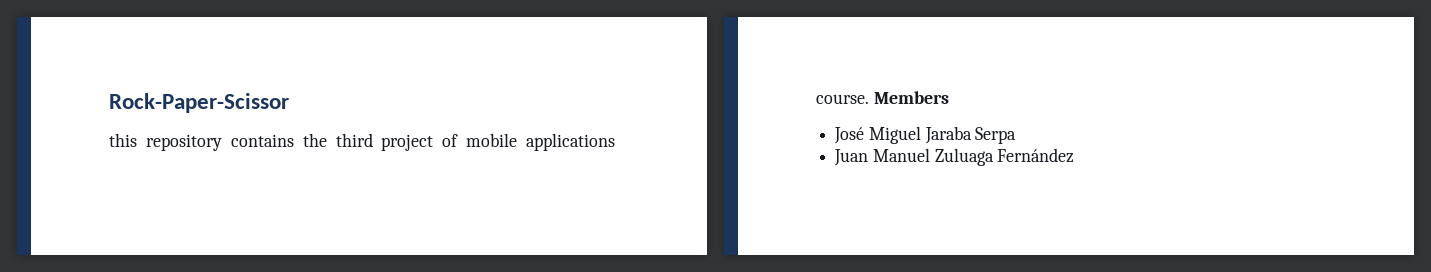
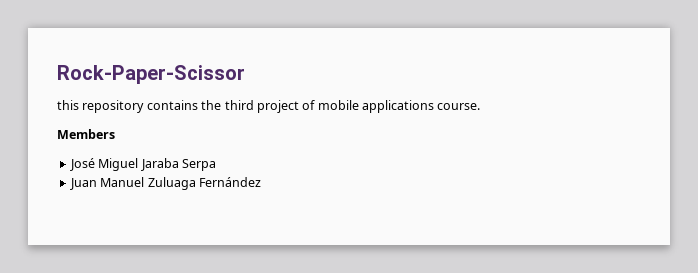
(869, 99) none -> (481, 106) //

